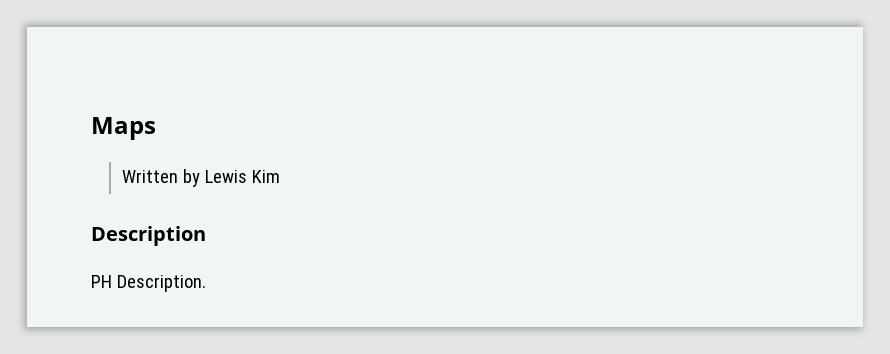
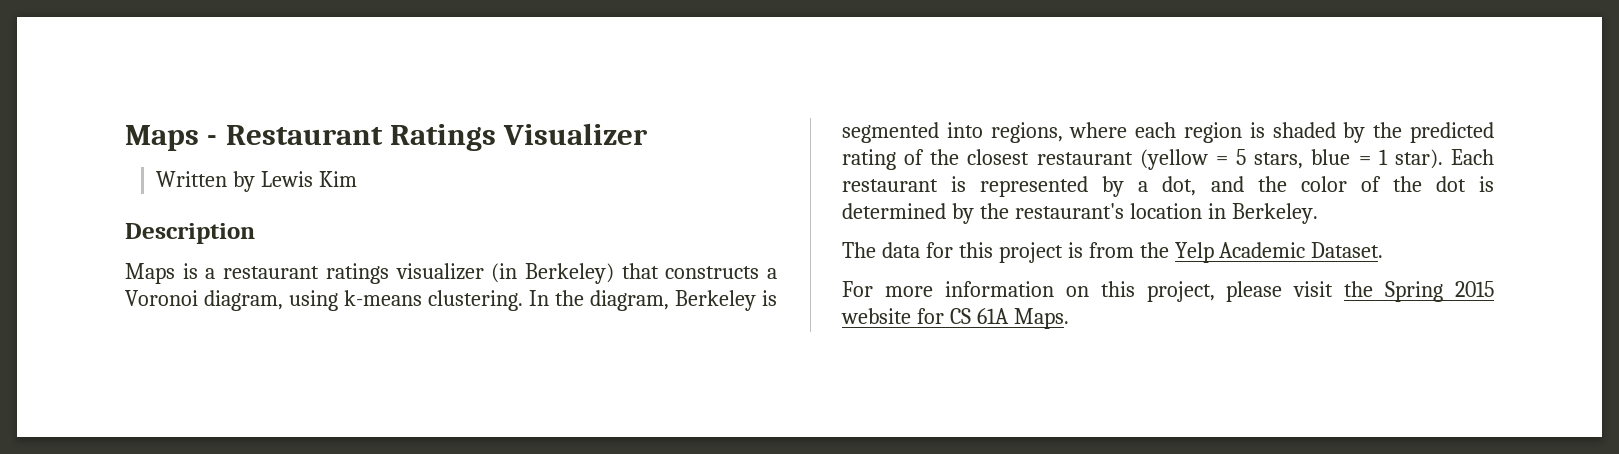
[91,117,156,140] Maps -> [125,123,649,151] Maps - Restaurant Ratings Visualizer
[91,275,206,292] PH Description. -> [125,263,777,284] [125,290,777,311] [842,122,1494,143] [842,149,1494,170] [842,176,1494,197] [842,203,1318,224] [842,242,1384,263] [842,281,1494,302] [841,308,1069,329] Maps is a restaurant ratings visualizer (in Berkeley) that constructs a Voronoi diagram, using k-means clustering. In the diagram, Berkeley is segmented into regions, where each region is shaded by the predicted rating of the closest restaurant (yellow = 5 stars, blue = 1 star). Each restaurant is represented by a dot, and the color of the dot is determined by the restaurant's location in Berkeley. // The data for this project is from the Yelp Academic Dataset. // For more information on this project, please visit the Spring 2015 website for CS 61A Maps.

